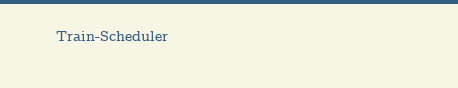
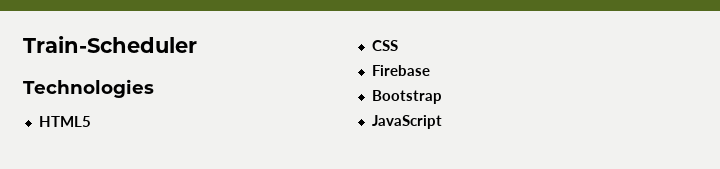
(168, 36) none -> [23,79,154,98] [38,116,91,127] [371,40,398,51] [371,65,430,76] [371,90,442,104] [371,115,442,129] // Technologies // HTML5 // CSS // Firebase // Bootstrap // JavaScript

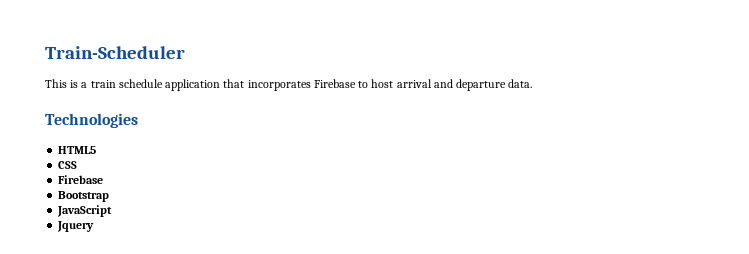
(197, 44) none -> [45,79,533,91] // This is a train schedule application that incorporates Firebase to host arrival and departure data.
(442, 122) none -> [57,221,95,232] // Jquery

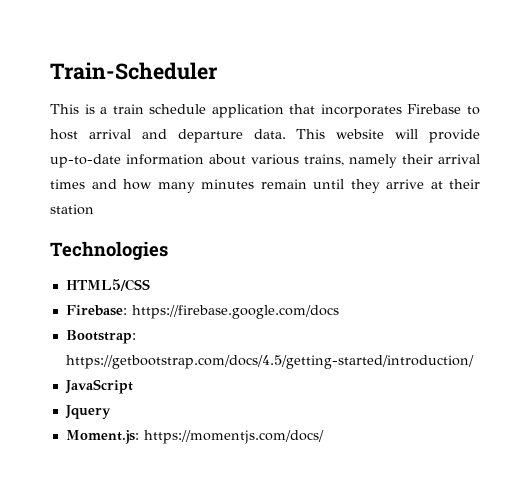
[45,113,138,128] [58,146,97,154] [58,161,78,169] [58,175,104,184] [58,191,110,202] // Technologies // HTML5 // CSS // Firebase // Bootstrap -> [296,129,480,143] [50,154,480,168] [50,179,480,193] [50,204,94,215] [50,241,168,260] [65,279,150,291] [65,305,339,319] [65,330,136,344] [65,355,474,369] This website will provide up-to-date information about various trains, namely their arrival times and how many minutes remain until they arrive at their station // Technologies // HTML5/CSS // Firebase: https://firebase.google.com/docs // Bootstrap: https://getbootstrap.com/docs/4.5/getting-started/introduction/
(95, 226) none -> [65,430,324,444] // Moment.js: https://momentjs.com/docs/

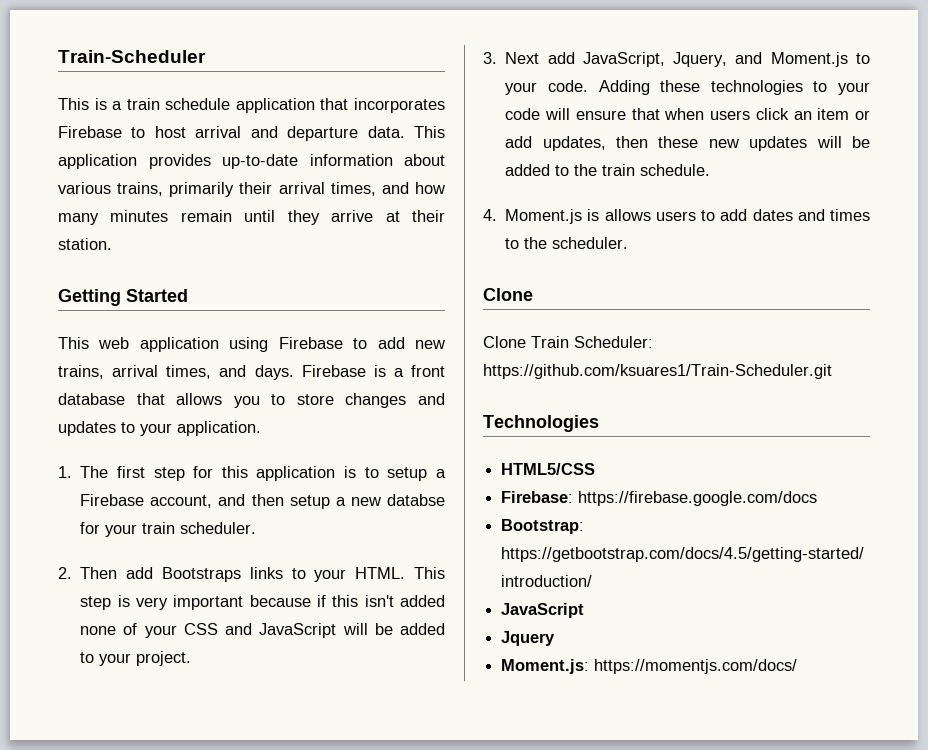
[336,129,480,143] website will provide -> [58,154,211,169] application provides
[349,154,397,168] namely -> [169,182,235,197] primarily
[50,179,85,189] times -> [330,182,376,196] times,
[50,204,94,215] station -> [58,238,112,250] [58,289,188,306] [58,337,445,352] [58,365,445,380] [58,393,445,408] [58,421,261,436] [58,466,447,481] [80,494,445,509] [80,522,257,537] [58,567,445,582] [80,595,445,610] [80,623,445,638] [80,651,192,666] [483,52,870,67] [505,80,870,95] [505,108,870,120] [505,136,870,151] [505,164,711,176] [483,209,870,224] [505,237,629,249] [483,288,533,301] [483,336,653,348] [483,364,832,379] station. // Getting Started // This web application using Firebase to add new trains, arrival times, and days. Firebase is a front database that allows you to store changes and updates to your application. // 1. The first step for this application is to setup a Firebase account, and then setup a new databse for your train scheduler. // 2. Then add Bootstraps links to your HTML. This step is very important because if this isn't added none of your CSS and JavaScript will be added to your project. // 3. Next add JavaScript, Jquery, and Moment.js to your code. Adding these technologies to your code will ensure that when users click an item or add updates, then these new updates will be added to the train schedule. // 4. Moment.js is allows users to add dates and times to the scheduler. // Clone // Clone Train Scheduler: https://github.com/ksuares1/Train-Scheduler.git

